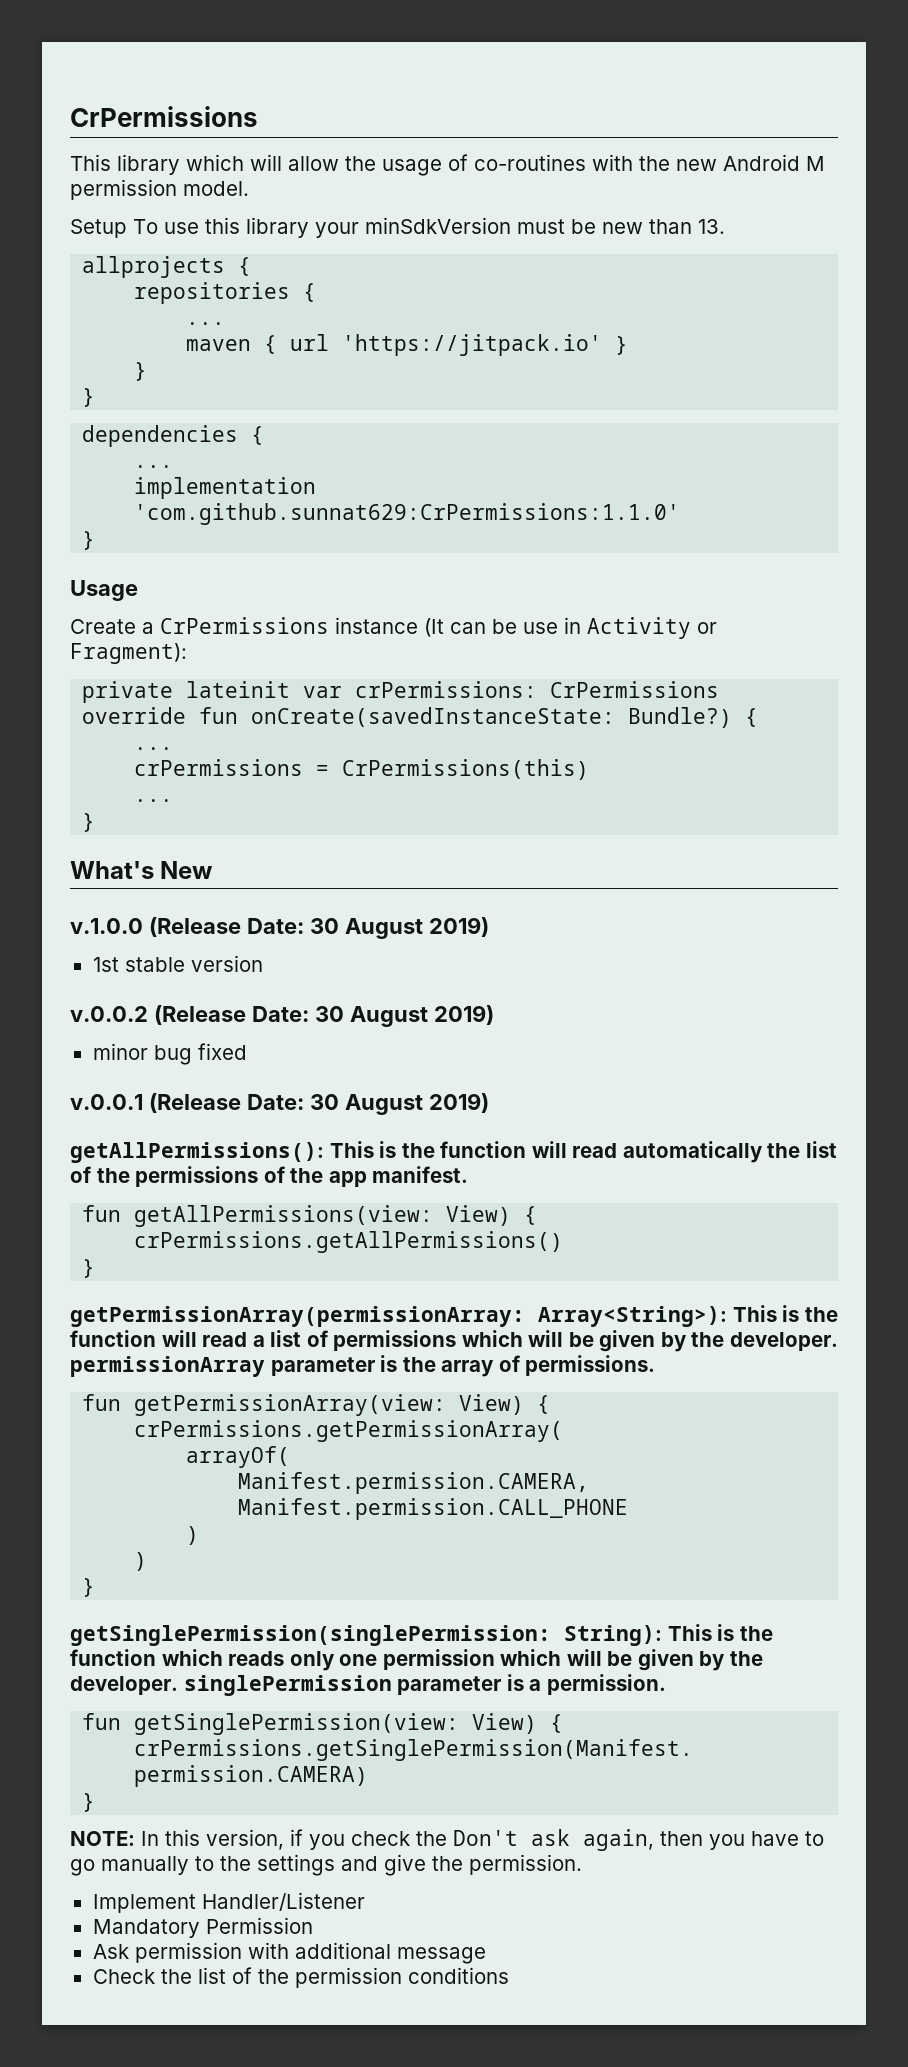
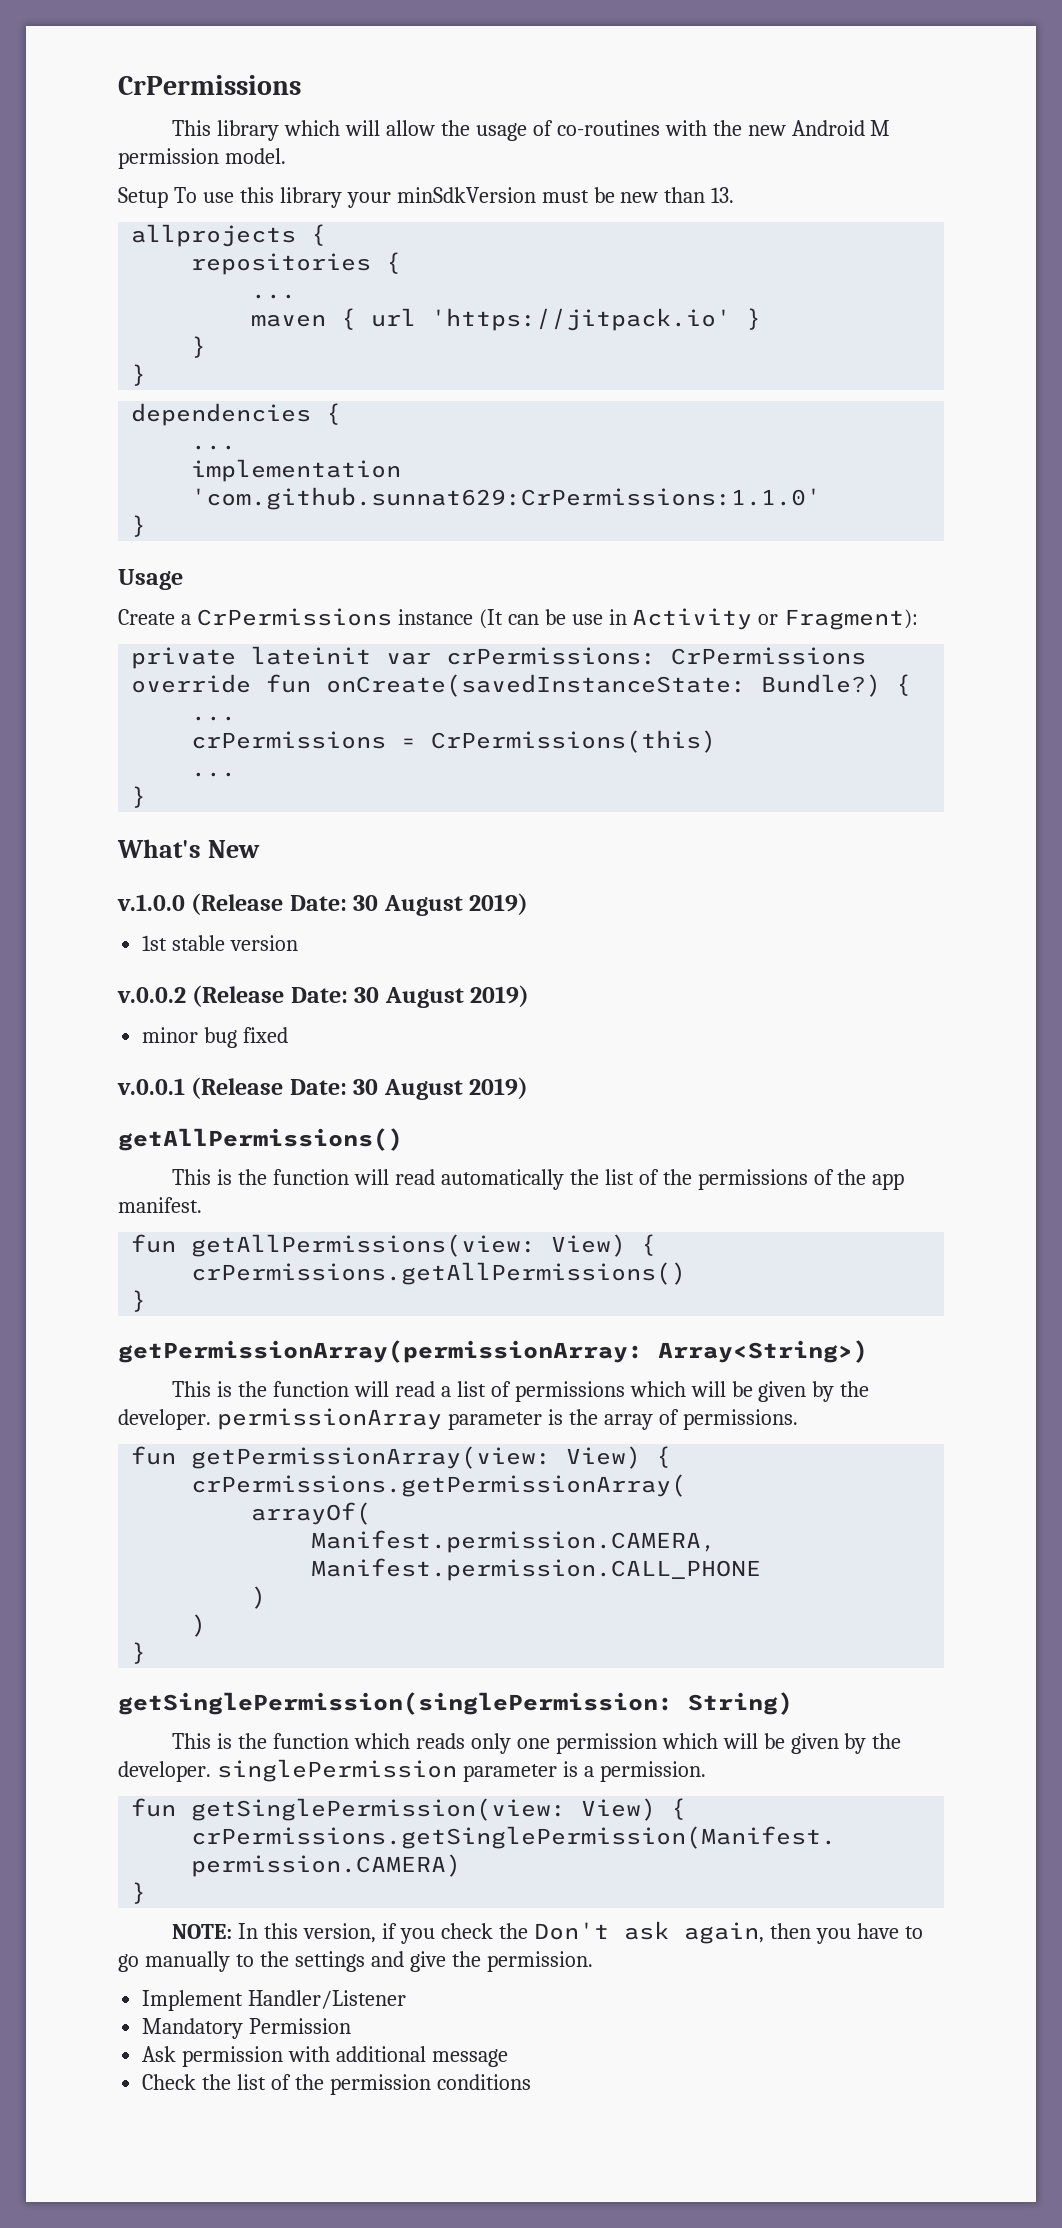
[70,1142,324,1163] getAllPermissions(): -> [118,1128,403,1151] getAllPermissions() //
[538,1306,727,1327] Array<String>): -> [658,1340,868,1363] Array<String>) //
[564,1625,662,1646] String): -> [688,1692,793,1715] String) //

